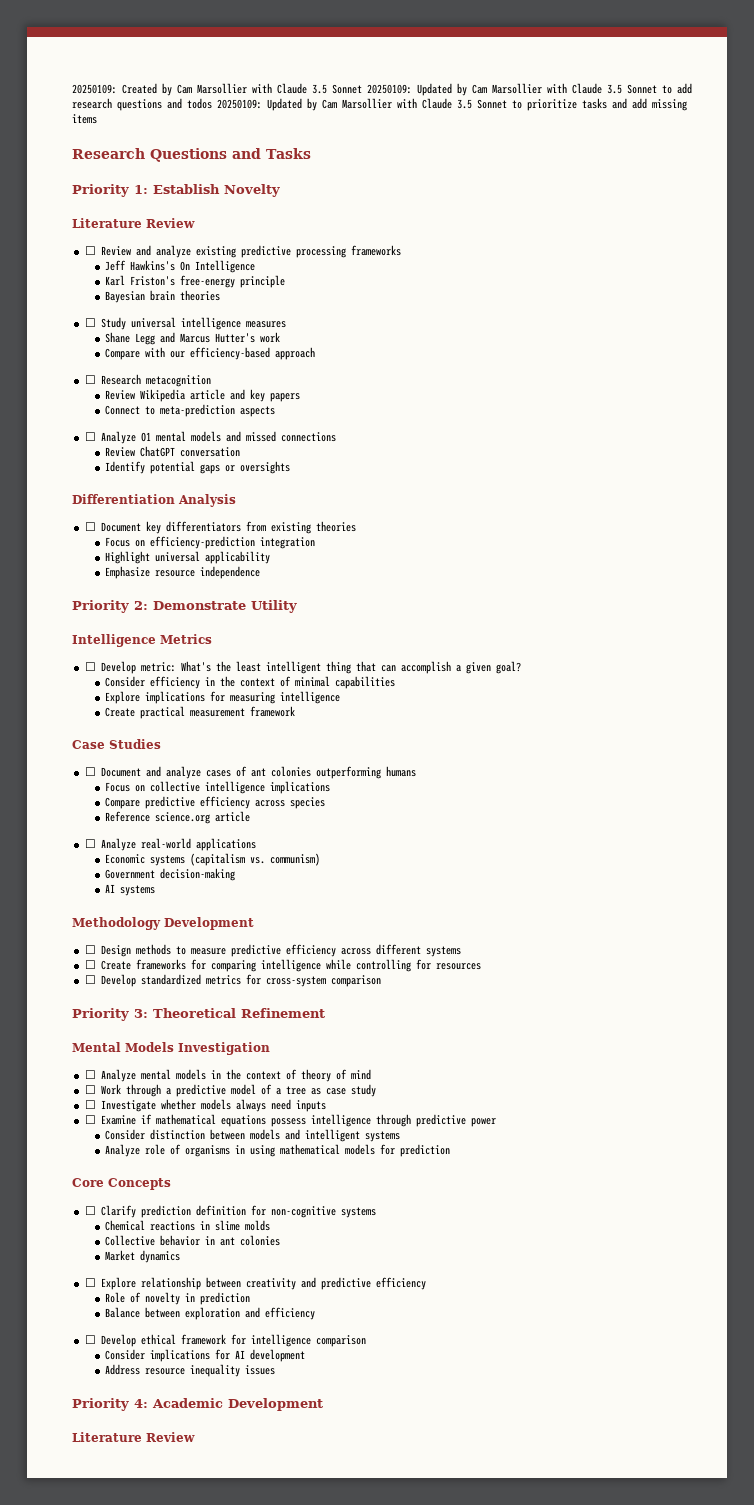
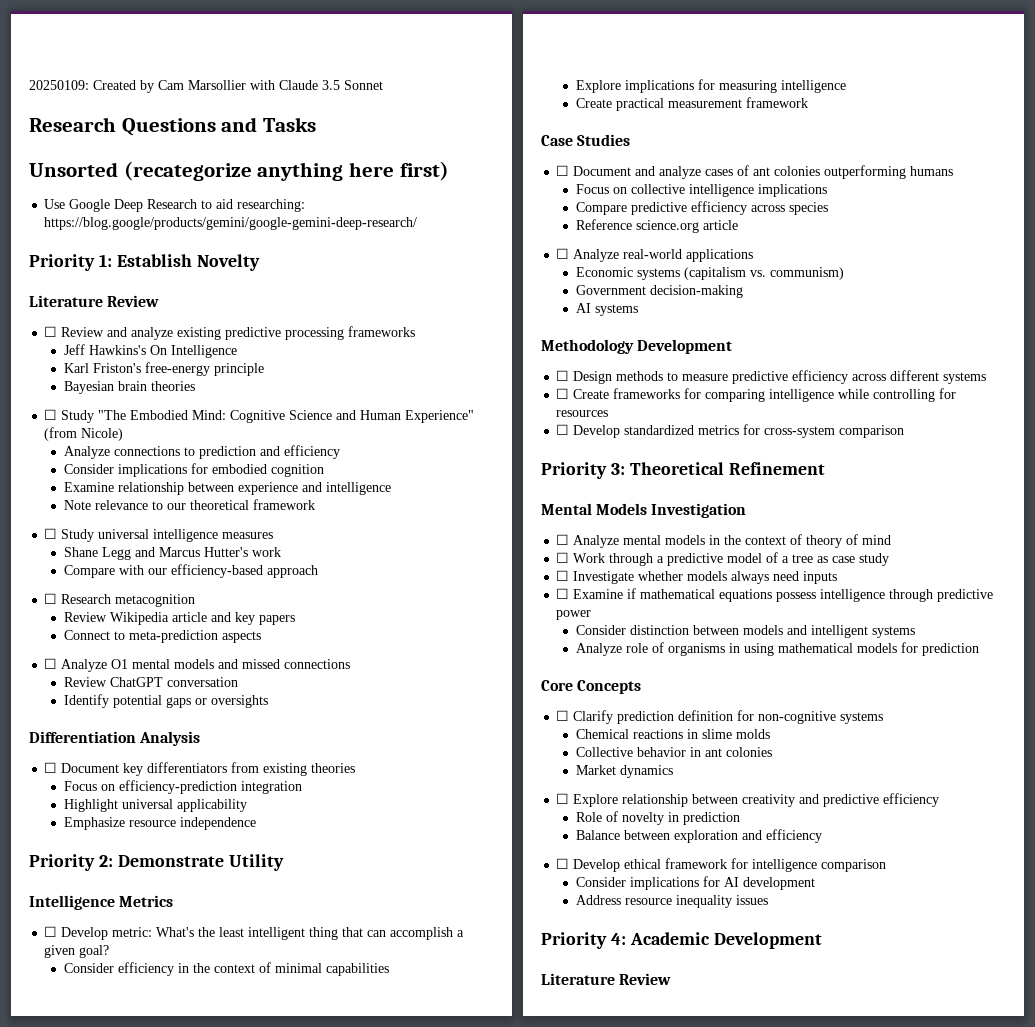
[367,83,692,96] [72,98,687,111] [72,114,97,124] [72,148,311,162] 20250109: Updated by Cam Marsollier with Claude 3.5 Sonnet to add research questions and todos 20250109: Updated by Cam Marsollier with Claude 3.5 Sonnet to prioritize tasks and add missing items // Research Questions and Tasks -> [29,117,317,136] [29,161,449,181] [44,199,306,212] [44,217,418,230] // Research Questions and Tasks // Unsorted (recategorize anything here first) // Use Google Deep Research to aid researching: https://blog.google/products/gemini/google-gemini-deep-research/
(221, 295) none -> [44,409,475,423] [44,427,124,441] [64,445,341,459] [64,463,325,477] [64,482,392,495] [64,499,316,510] // ☐ Study "The Embodied Mind: Cognitive Science and Human Experience" (from Nicole) // Analyze connections to prediction and efficiency // Consider implications for embodied cognition // Examine relationship between experience and intelligence // Note relevance to our theoretical framework

